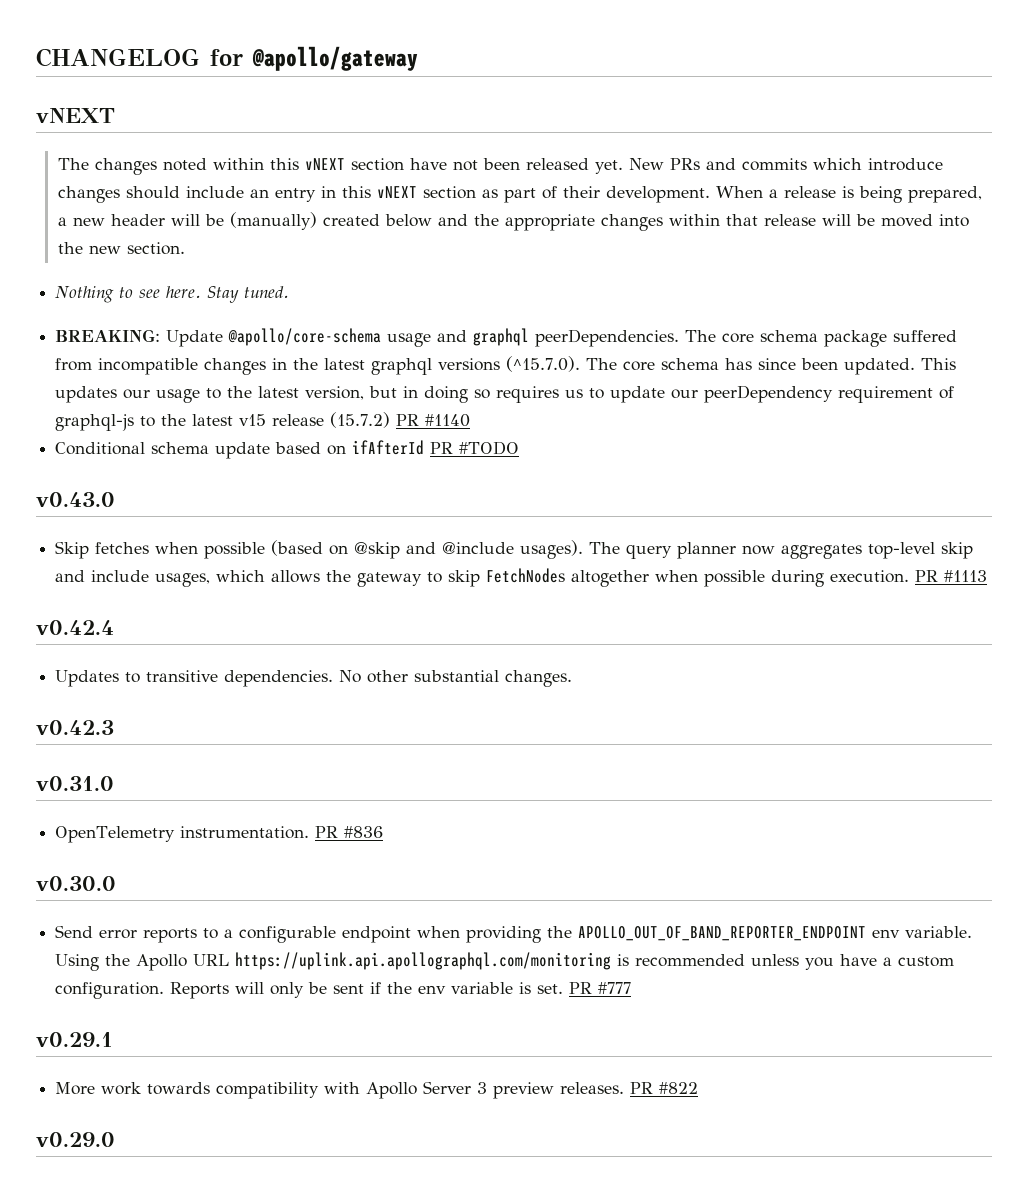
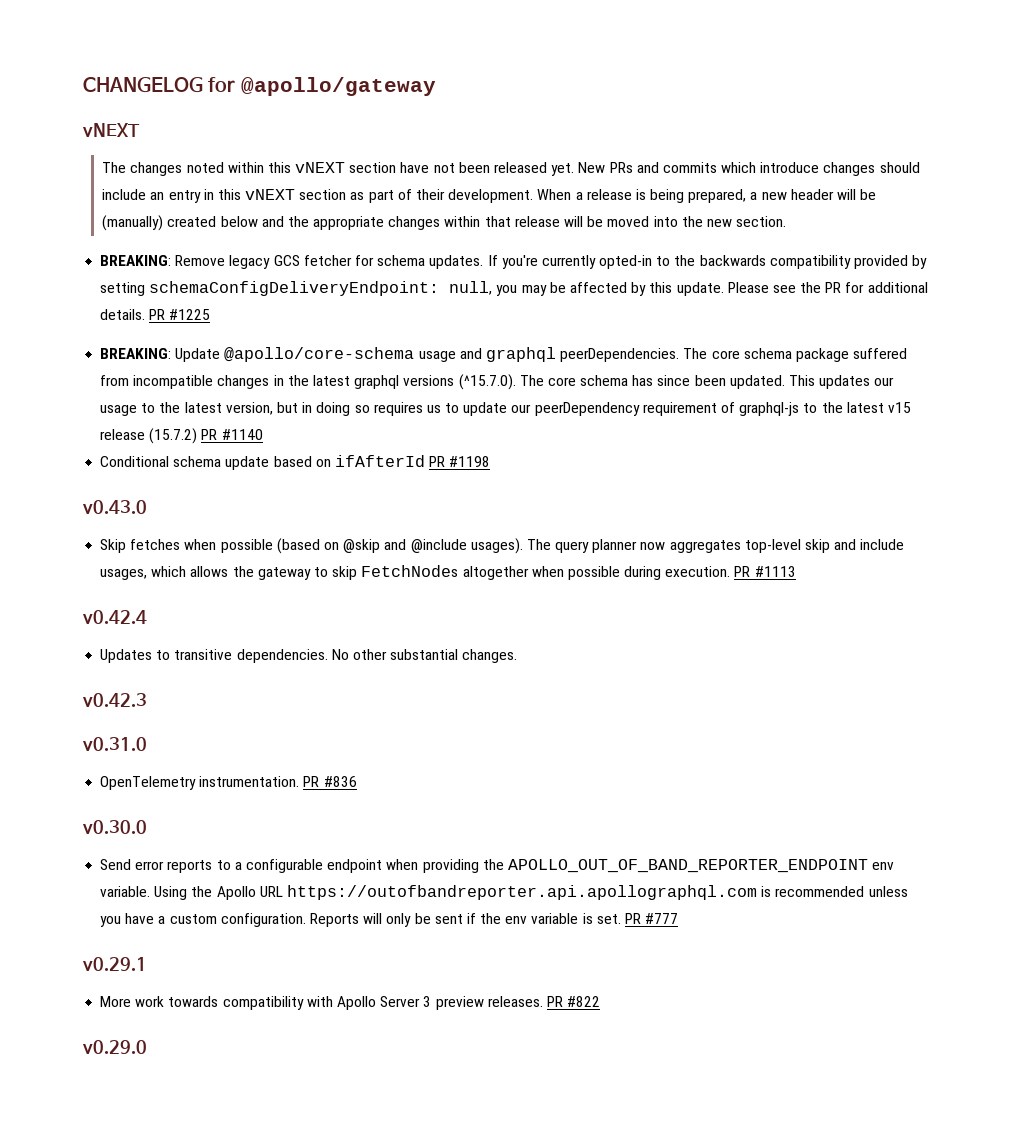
[55,286,290,303] Nothing to see here. Stay tuned. -> [100,255,928,269] [100,281,928,296] [100,309,211,320] BREAKING: Remove legacy GCS fetcher for schema updates. If you're currently opted-in to the backwards compatibility provided by setting schemaConfigDeliveryEndpoint: null, you may be affected by this update. Please see the PR for additional details. PR #1225
[459,441,520,455] #TODO -> [449,456,491,467] #1198
[235,952,612,970] https://uplink.api.apollographql.com/monitoring -> [286,885,757,900] https://outofbandreporter.api.apollographql.com

